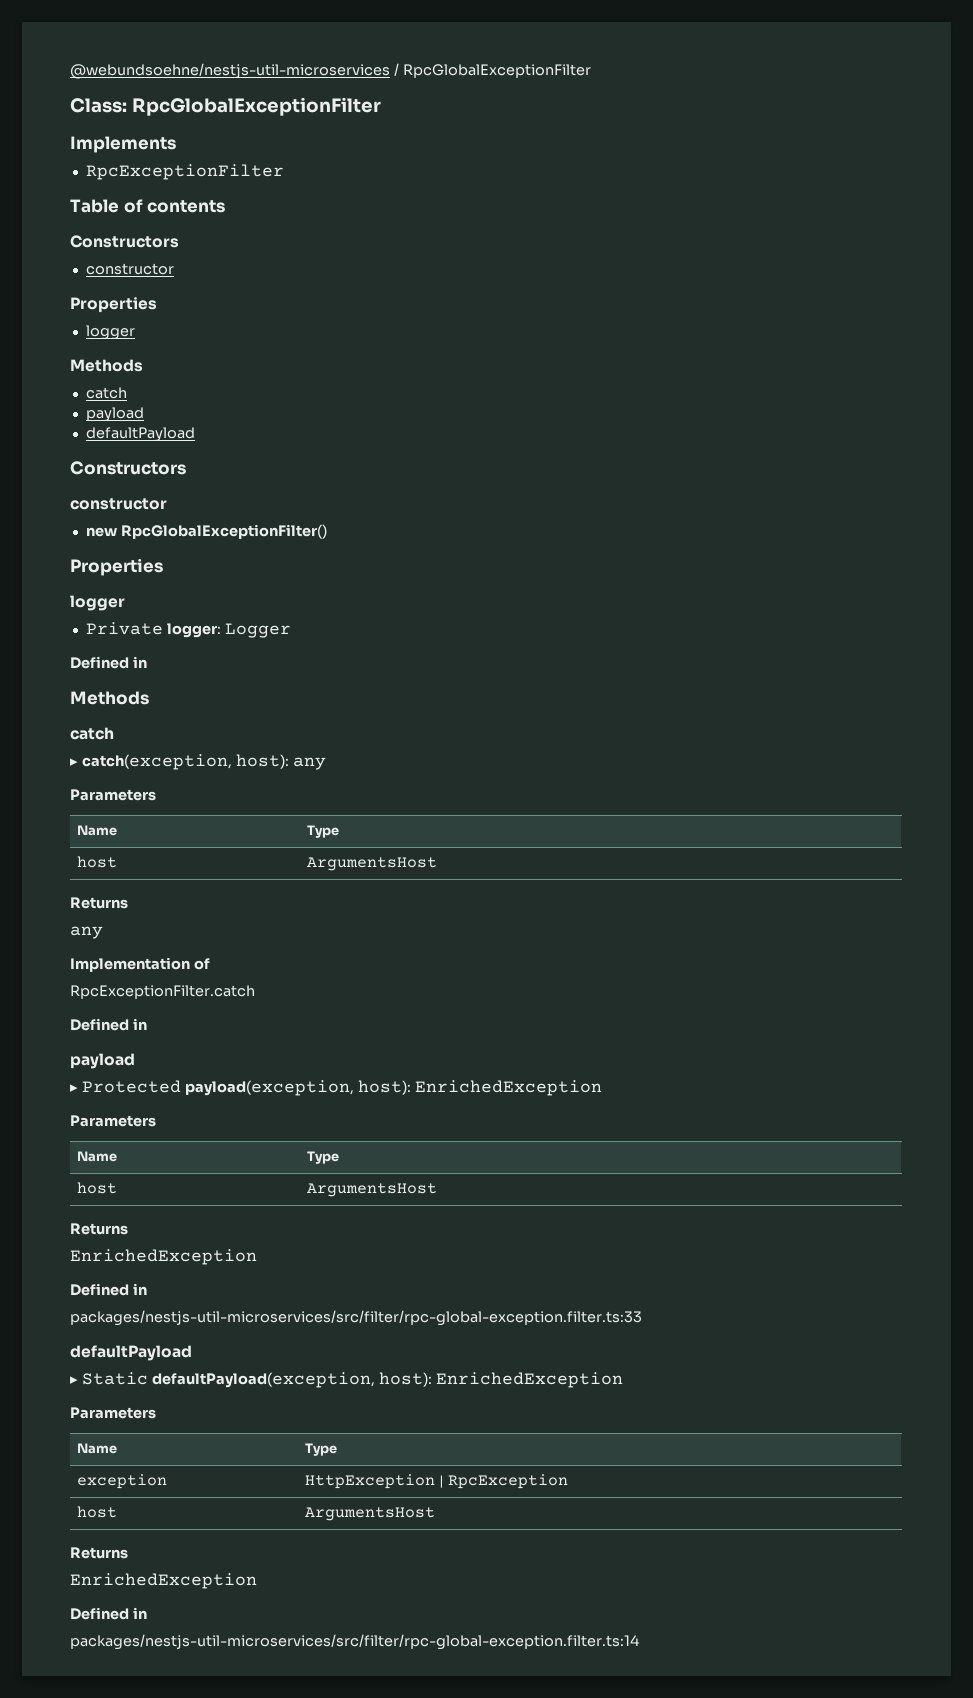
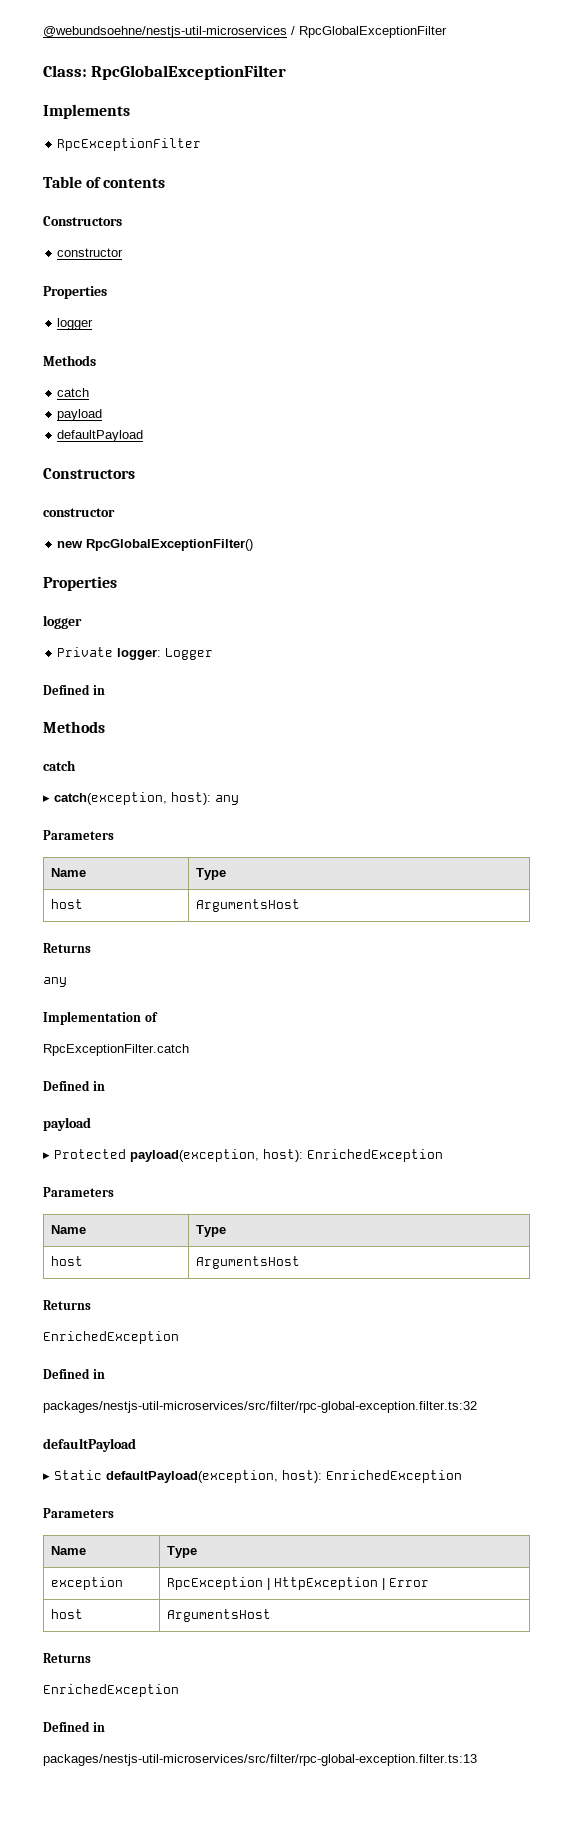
[70,1310,642,1326] packages/nestjs-util-microservices/src/filter/rpc-global-exception.filter.ts:33 -> [43,1401,477,1413] packages/nestjs-util-microservices/src/filter/rpc-global-exception.filter.ts:32
(168, 1481) none -> [166,1577,270,1590] RpcException |
[447,1474,568,1489] [77,1506,118,1518] [305,1507,436,1521] [70,1547,128,1559] [70,1573,257,1589] [70,1607,147,1620] [70,1634,639,1650] RpcException // host | ArgumentsHost // Returns // EnrichedException // Defined in // packages/nestjs-util-microservices/src/filter/rpc-global-exception.filter.ts:14 -> [388,1578,429,1587] [50,1609,83,1619] [166,1609,271,1622] [43,1653,91,1663] [43,1684,179,1697] [43,1721,105,1732] [43,1754,477,1766] Error // host | ArgumentsHost // Returns // EnrichedException // Defined in // packages/nestjs-util-microservices/src/filter/rpc-global-exception.filter.ts:13

